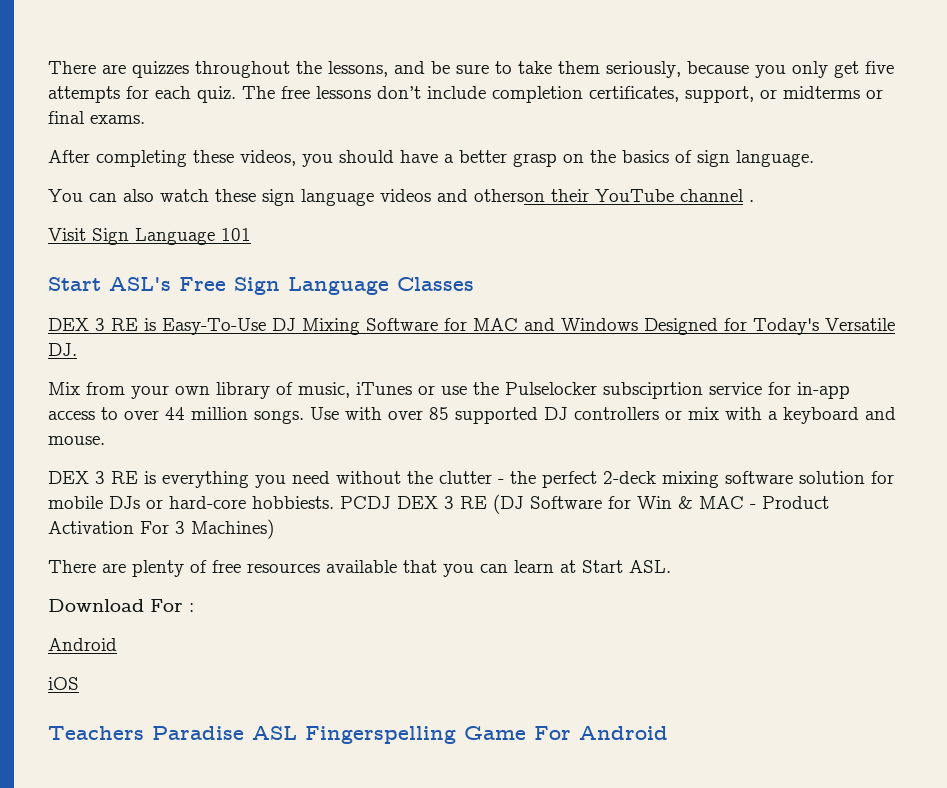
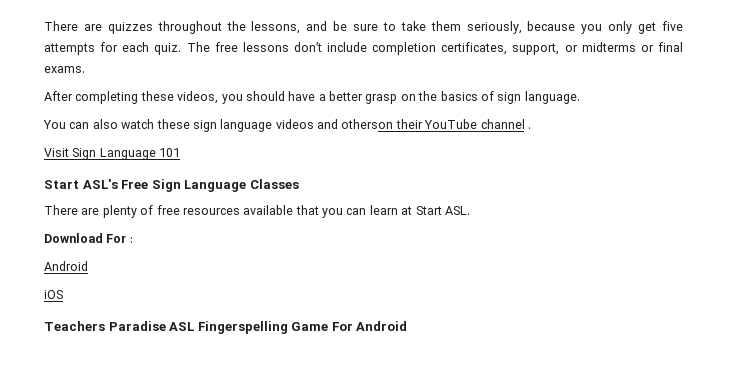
[48,318,895,335] [48,343,77,356] [48,382,850,399] [48,407,896,424] [48,436,105,445] [48,471,894,488] [48,494,829,514] [48,519,274,539] // DEX 3 RE is Easy-To-Use DJ Mixing Software for MAC and Windows Designed for Today's Versatile DJ. // Mix from your own library of music, iTunes or use the Pulselocker subsciprtion service for in-app access to over 44 million songs. Use with over 85 supported DJ controllers or mix with a keyboard and mouse. // DEX 3 RE is everything you need without the clutter - the perfect 2-deck mixing software solution for mobile DJs or hard-core hobbiests. PCDJ DEX 3 RE (DJ Software for Win & MAC - Product Activation For 3 Machines) -> (299, 184) none

